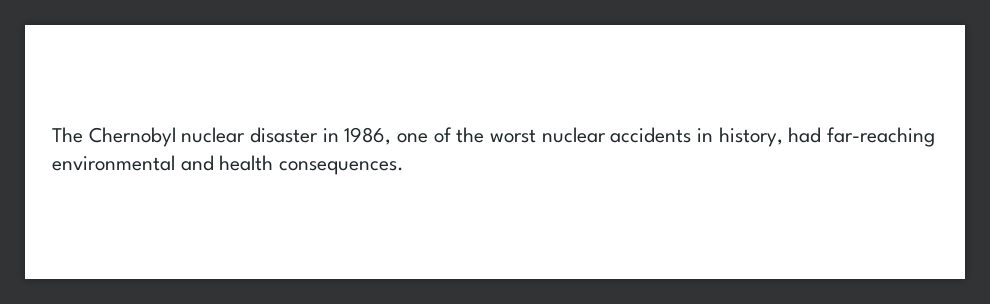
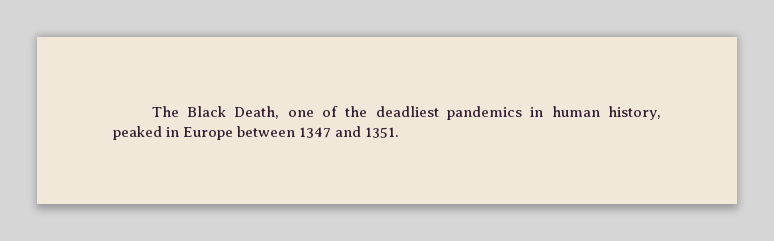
[88,127,936,147] [52,155,405,175] Chernobyl nuclear disaster in 1986, one of the worst nuclear accidents in history, had far-reaching environmental and health consequences. -> [186,106,662,120] [113,126,400,140] Black Death, one of the deadliest pandemics in human history, peaked in Europe between 1347 and 1351.

